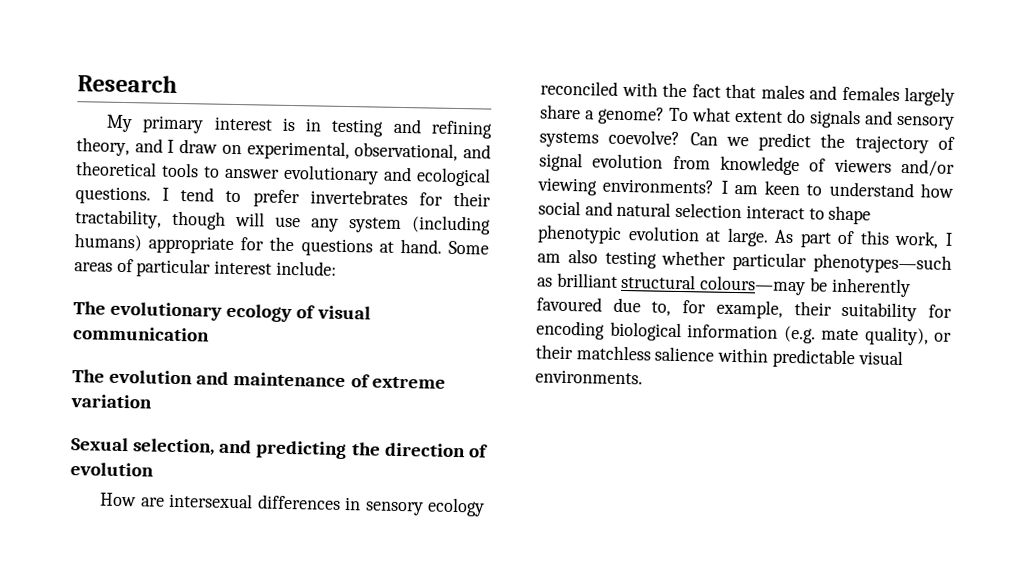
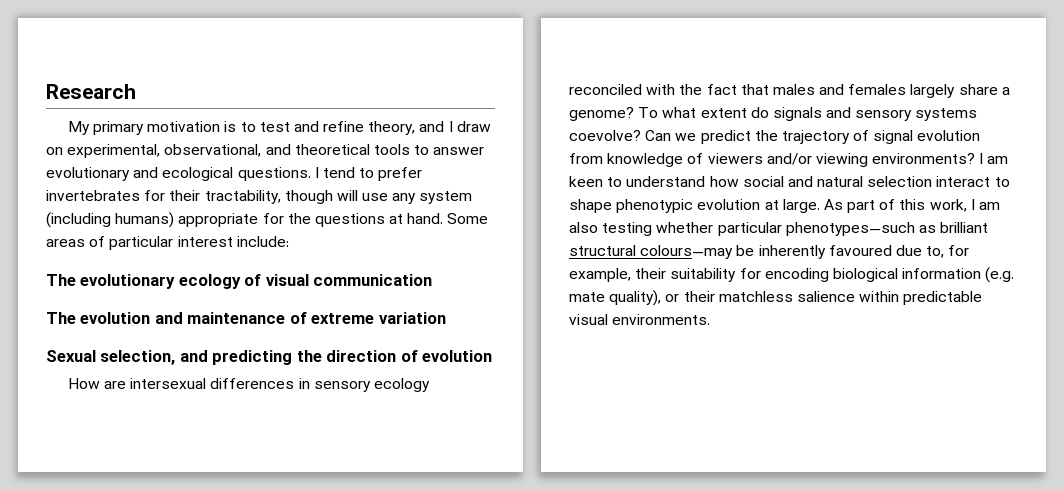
[213,116,494,139] interest is in testing and refining -> [147,121,365,132] motivation is to test and refine

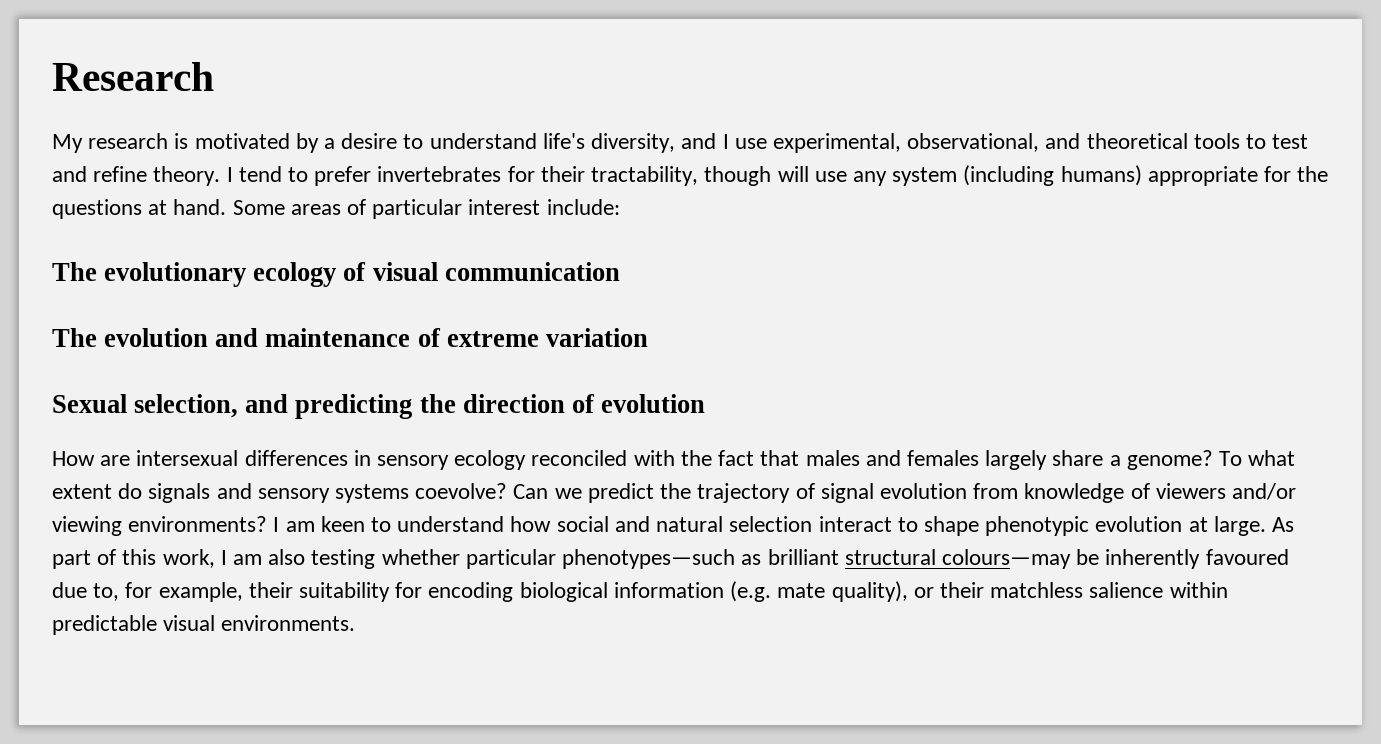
[92,121,491,135] [46,147,63,155] primary motivation is to test and refine theory, and I draw on -> [88,133,767,153] research is motivated by a desire to understand life's diversity, and I use
[433,147,485,155] [46,167,311,181] answer evolutionary and ecological questions. -> [1272,134,1309,149] [52,166,221,186] test and refine theory.

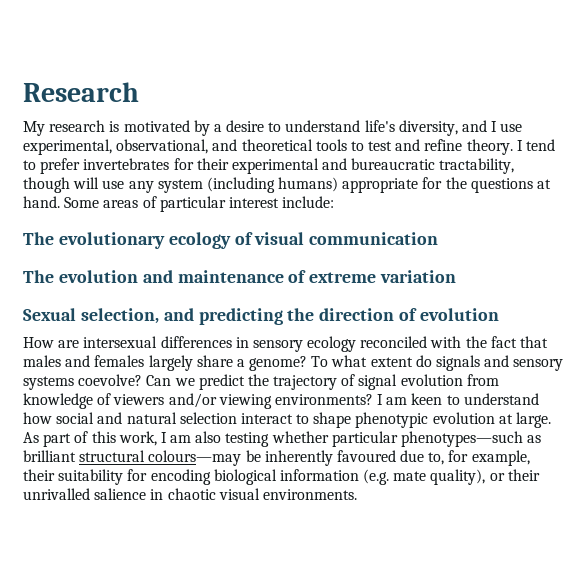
(585, 174) none -> [231,158,436,174] experimental and bureaucratic
[990,582,1228,598] [52,615,157,635] matchless salience within predictable -> [23,488,216,500] unrivalled salience in chaotic

